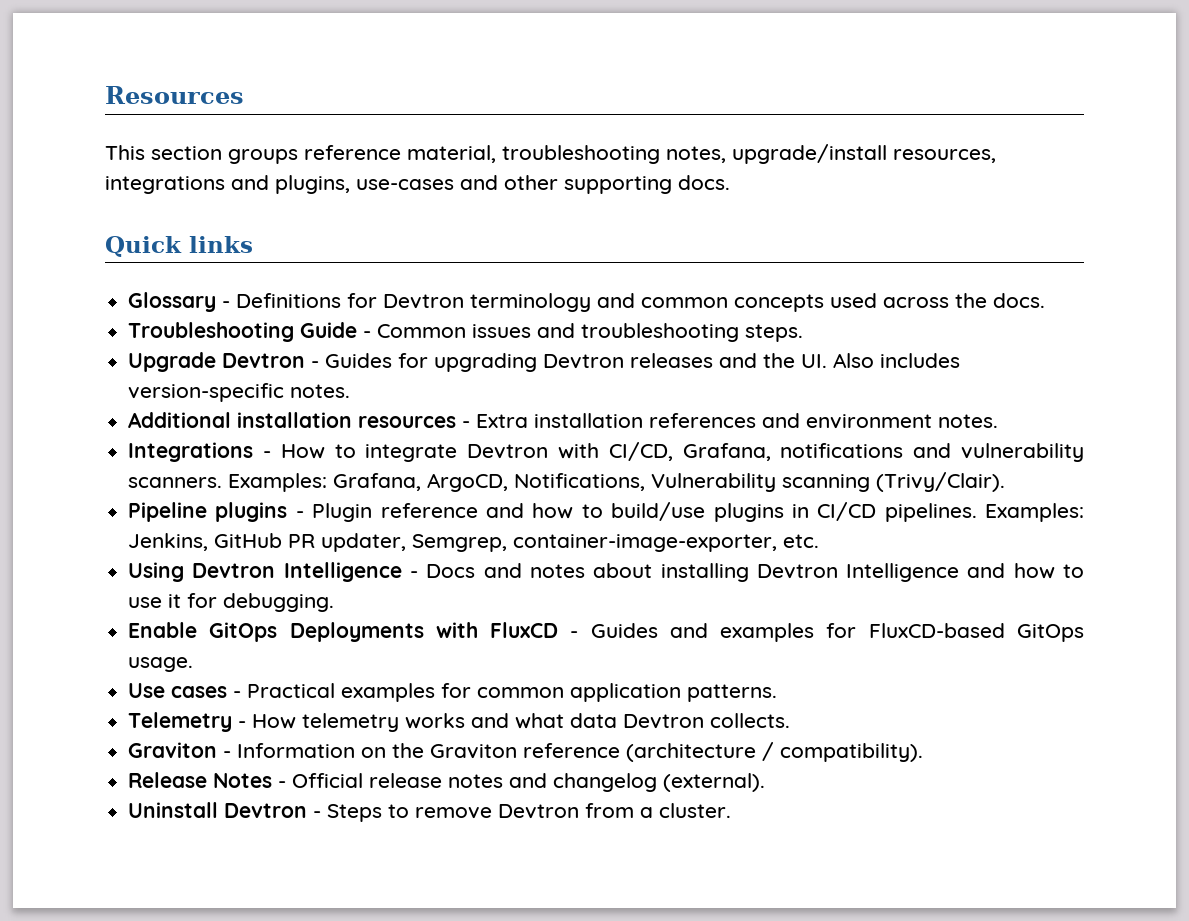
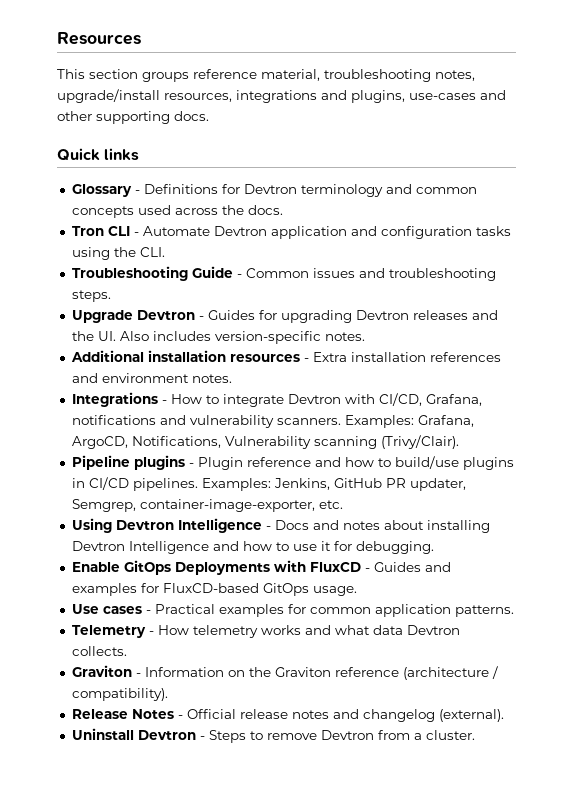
(1046, 300) none -> [71,226,511,239] [71,247,165,260] // Tron CLI - Automate Devtron application and configuration tasks using the CLI.

